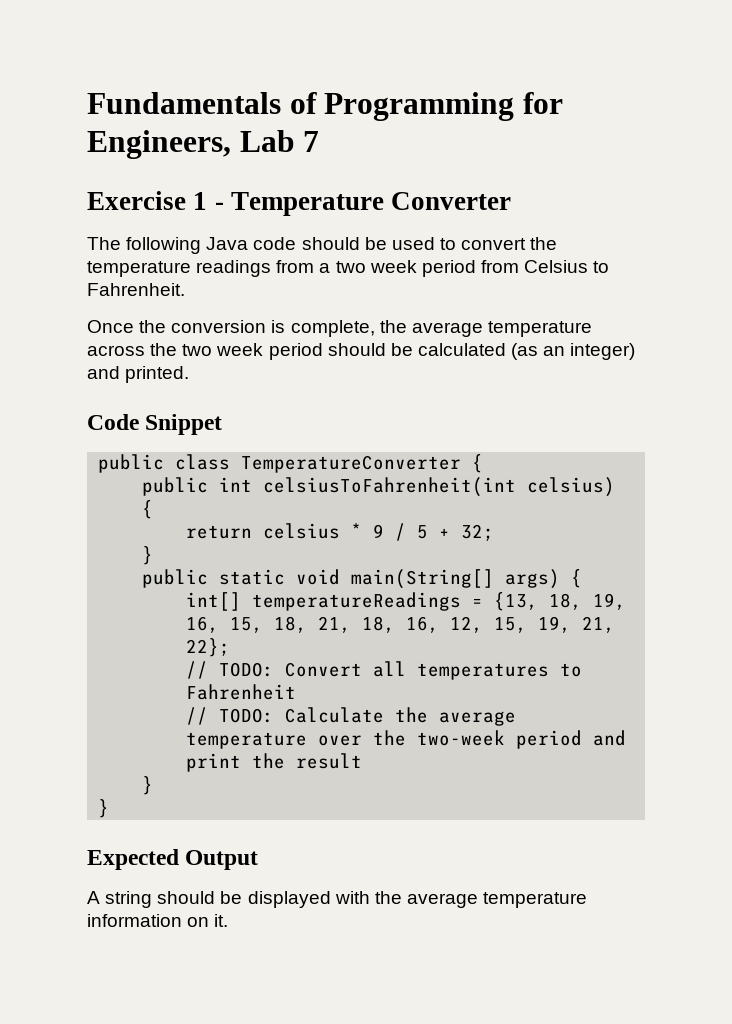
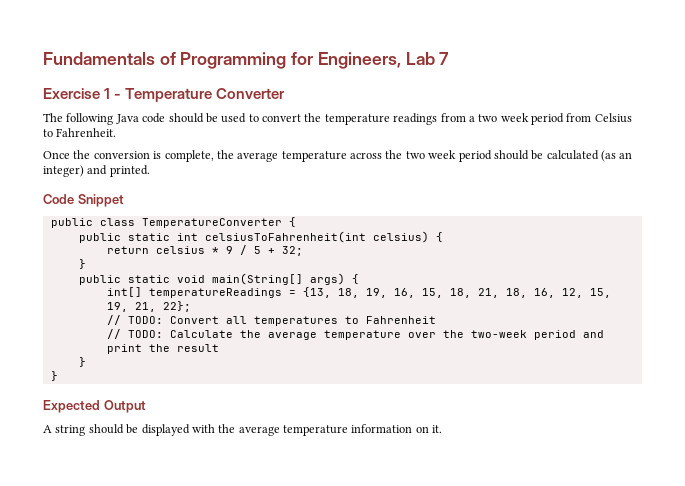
(209, 486) none -> [127,233,170,241] static

